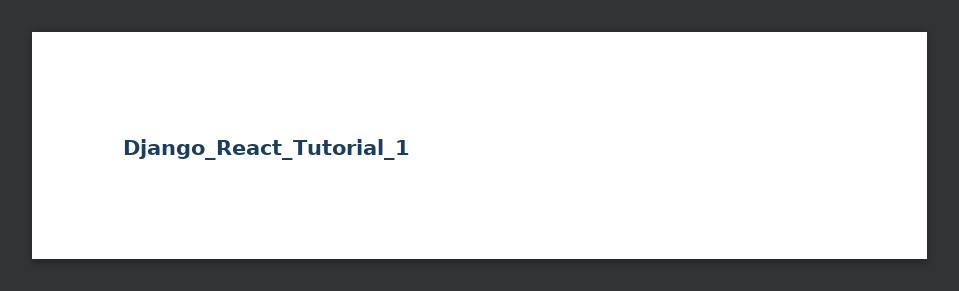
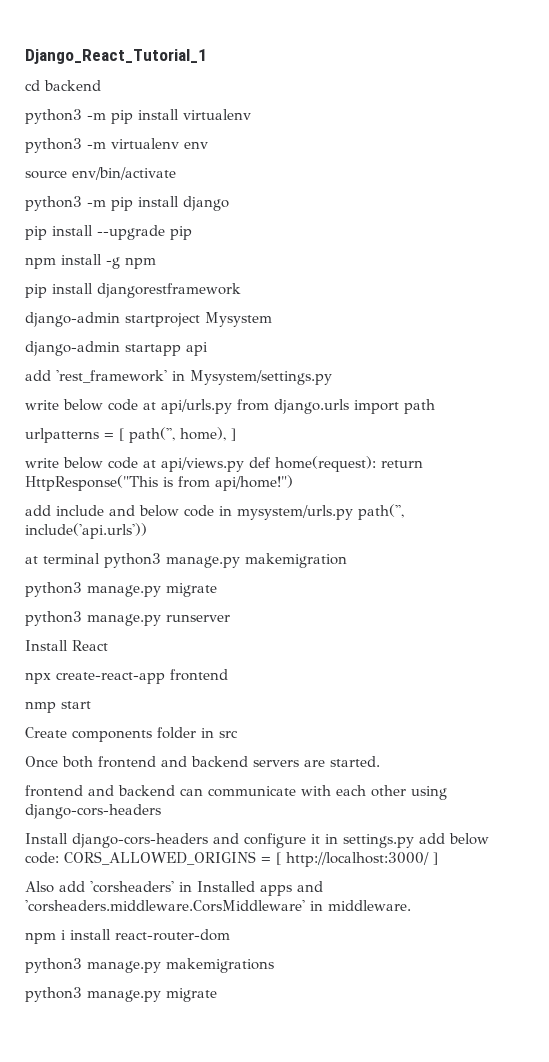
(410, 149) none -> [25,80,101,91] [25,109,251,124] [25,138,208,153] [25,167,176,180] [25,196,229,211] [25,225,192,240] [25,254,156,269] [25,283,241,298] [25,312,272,327] [25,341,208,356] [25,370,332,385] [25,399,435,414] [25,427,236,443] [25,456,423,472] [25,475,293,491] [25,504,404,520] [25,523,147,539] [25,553,347,568] [25,582,217,597] [25,611,230,626] [25,640,108,651] [25,669,228,684] [25,701,91,713] [25,727,238,742] [25,756,380,768] [25,785,447,800] [25,804,161,819] [25,833,489,848] [25,851,438,867] [25,881,323,896] [25,900,411,912] [25,929,230,944] [25,958,274,973] [25,987,217,1002] // cd backend // python3 -m pip install virtualenv // python3 -m virtualenv env // source env/bin/activate // python3 -m pip install django // pip install --upgrade pip // npm install -g npm // pip install djangorestframework // django-admin startproject Mysystem // django-admin startapp api // add 'rest_framework' in Mysystem/settings.py // write below code at api/urls.py from django.urls import path // urlpatterns = [ path('', home), ] // write below code at api/views.py def home(request): return HttpResponse("This is from api/home!") // add include and below code in mysystem/urls.py path('', include('api.urls')) // at terminal python3 manage.py makemigration // python3 manage.py migrate // python3 manage.py runserver // Install React // npx create-react-app frontend // nmp start // Create components folder in src // Once both frontend and backend servers are started. // frontend and backend can communicate with each other using django-cors-headers // Install django-cors-headers and configure it in settings.py add below code: CORS_ALLOWED_ORIGINS = [ http://localhost:3000/ ] // Also add 'corsheaders' in Installed apps and 'corsheaders.middleware.CorsMiddleware' in middleware. // npm i install react-router-dom // python3 manage.py makemigrations // python3 manage.py migrate

